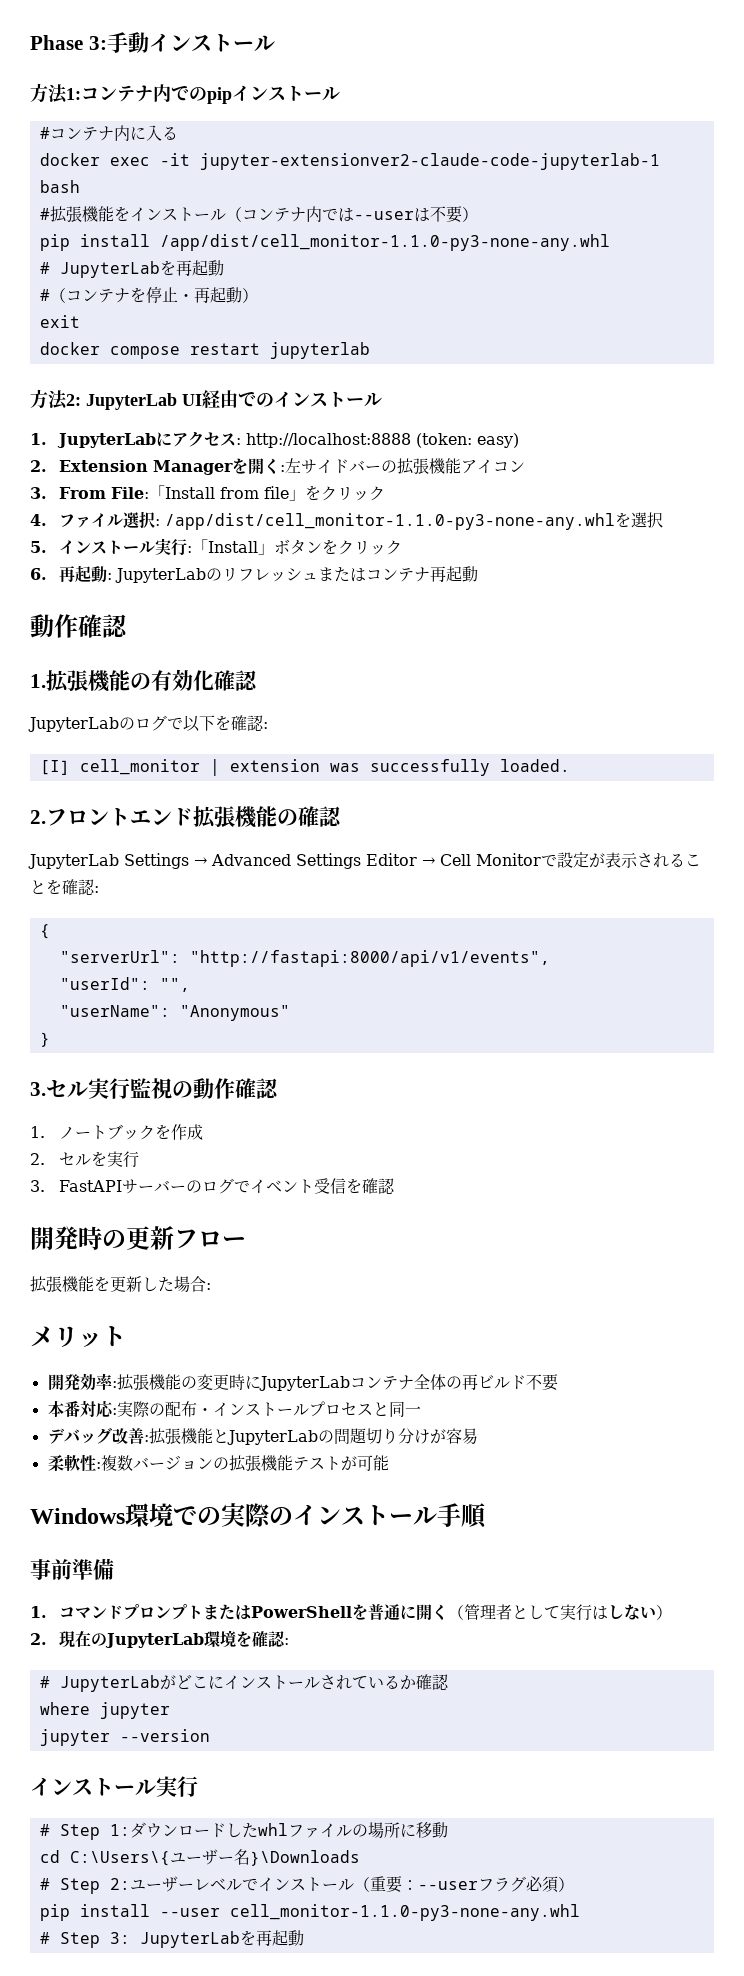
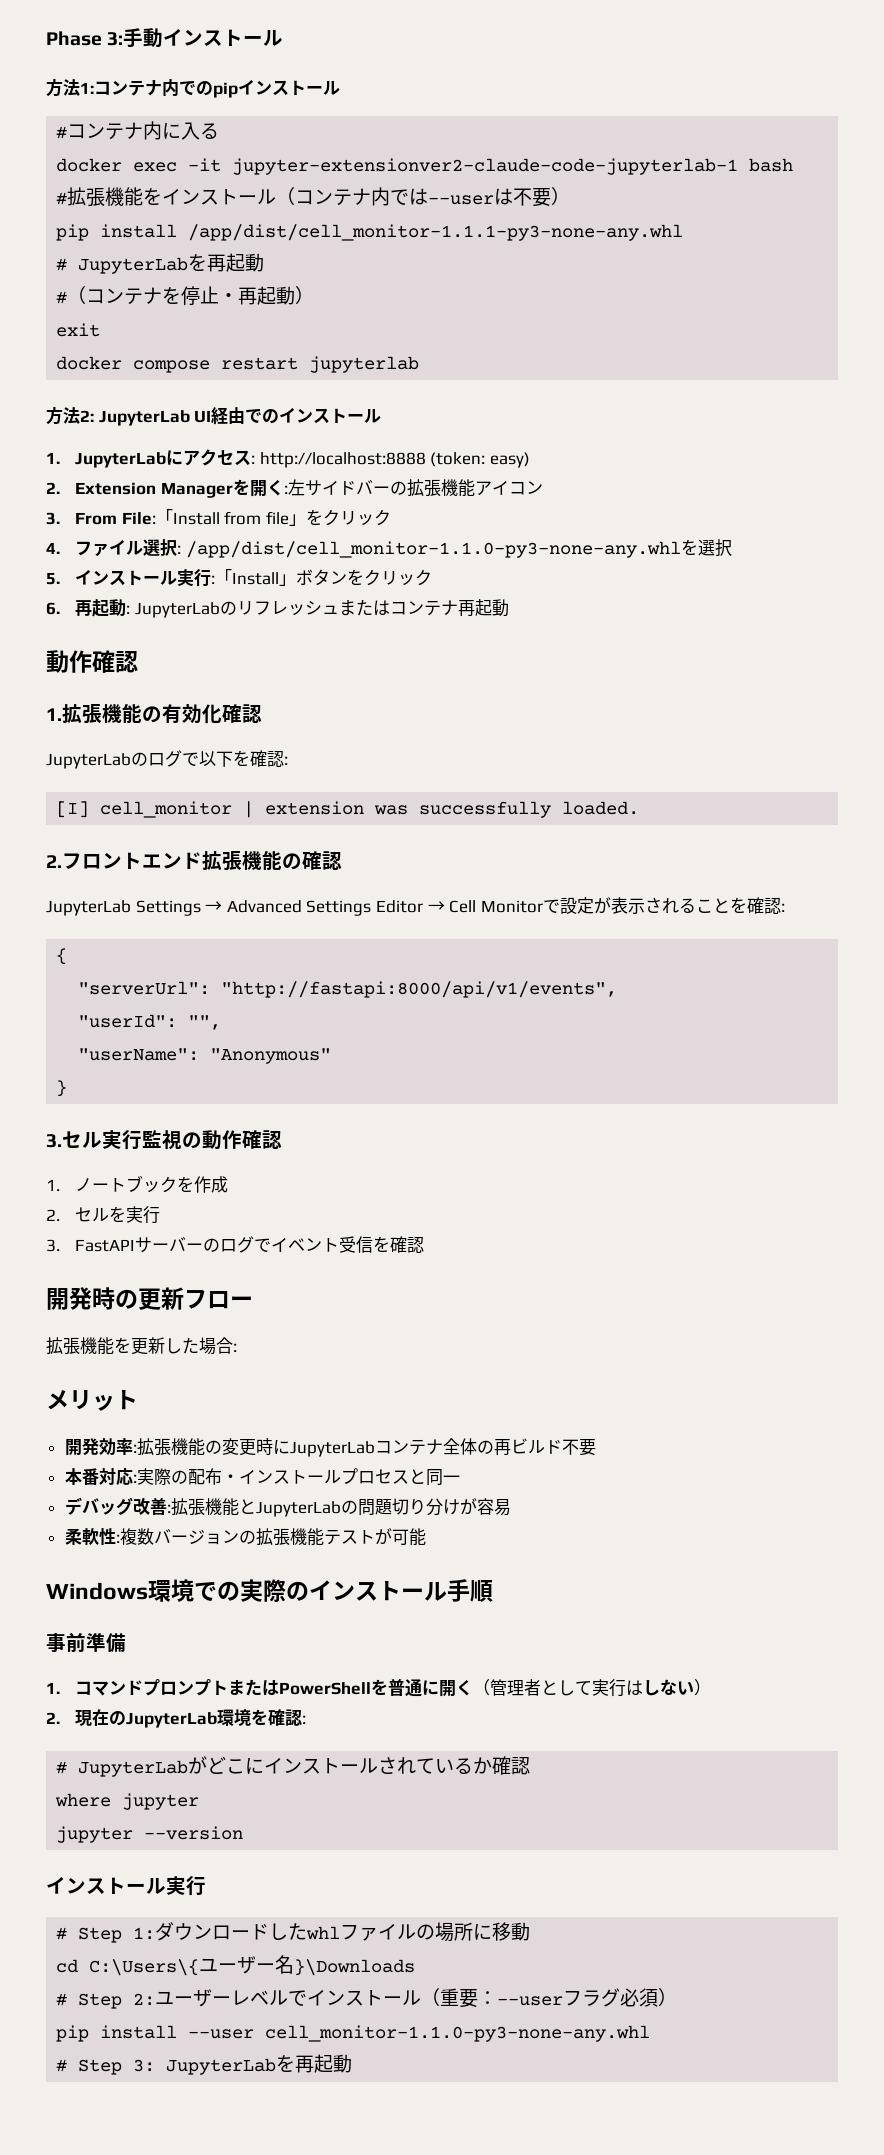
[159,234,610,251] /app/dist/cell_monitor-1.1.0-py3-none-any.whl -> [188,224,684,241] /app/dist/cell_monitor-1.1.1-py3-none-any.whl

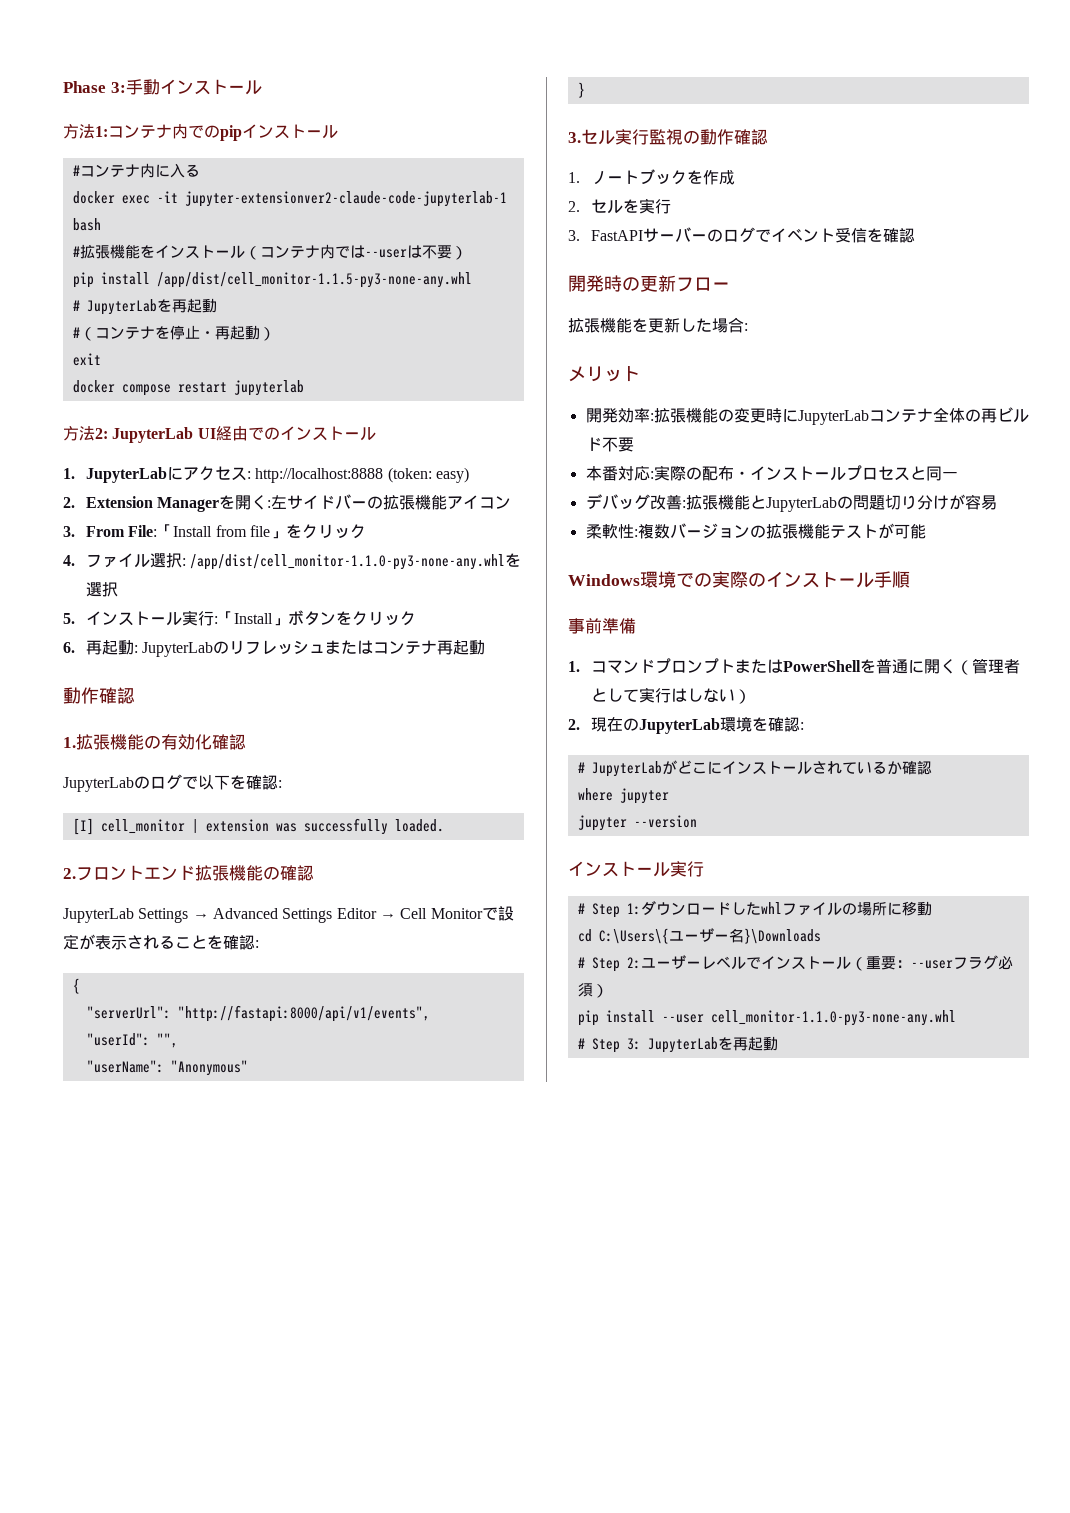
[188,224,684,241] /app/dist/cell_monitor-1.1.1-py3-none-any.whl -> [156,272,472,288] /app/dist/cell_monitor-1.1.5-py3-none-any.whl

